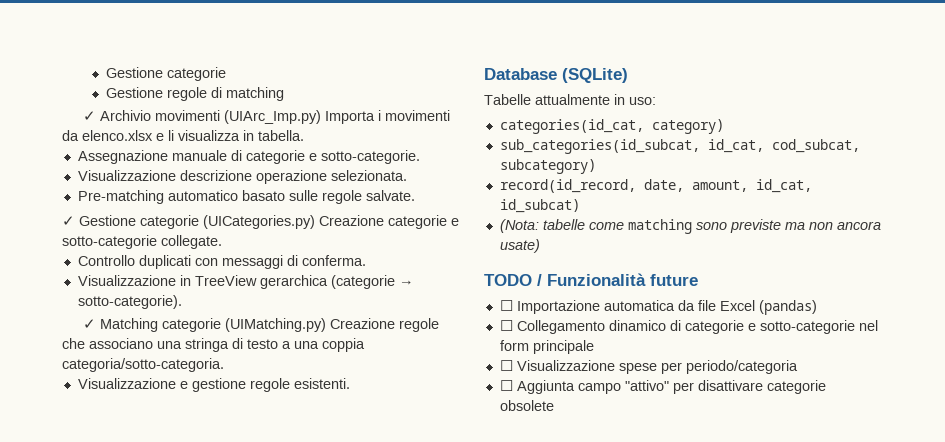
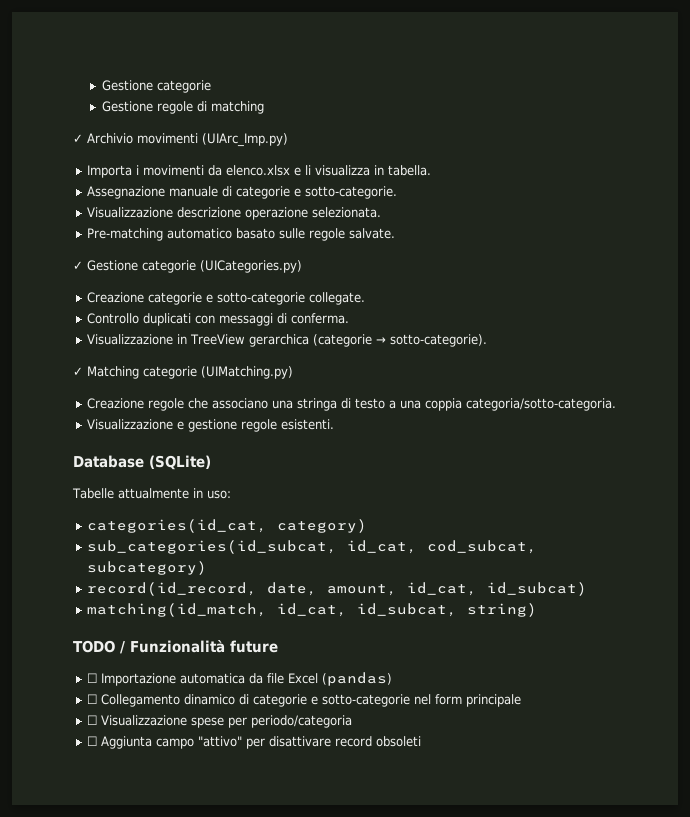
(322, 117) none -> (288, 140) //
(315, 222) none -> (302, 266) //
(327, 325) none -> (293, 372) //
[499,219,881,234] [499,239,540,253] (Nota: tabelle come matching sono previste ma non ancora usate) -> [87,603,538,617] matching(id_match, id_cat, id_subcat, string)
[766,380,826,394] [499,400,554,411] categorie obsolete -> [335,736,422,747] record obsoleti

